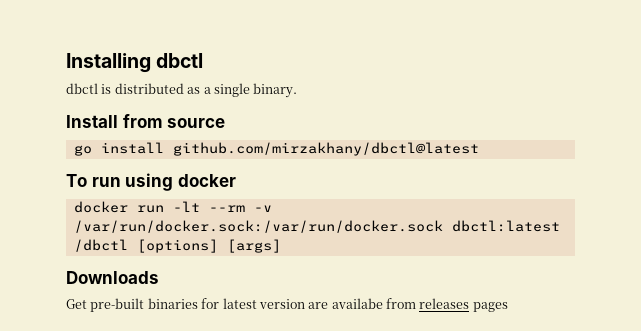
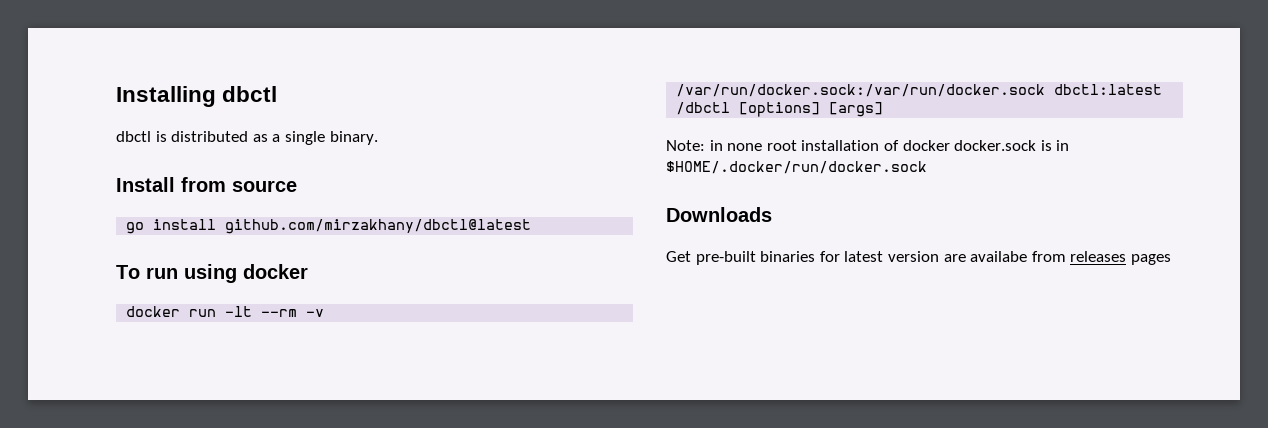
(281, 246) none -> [666,140,1070,151] [666,161,927,174] // Note: in none root installation of docker docker.sock is in $HOME/.docker/run/docker.sock

